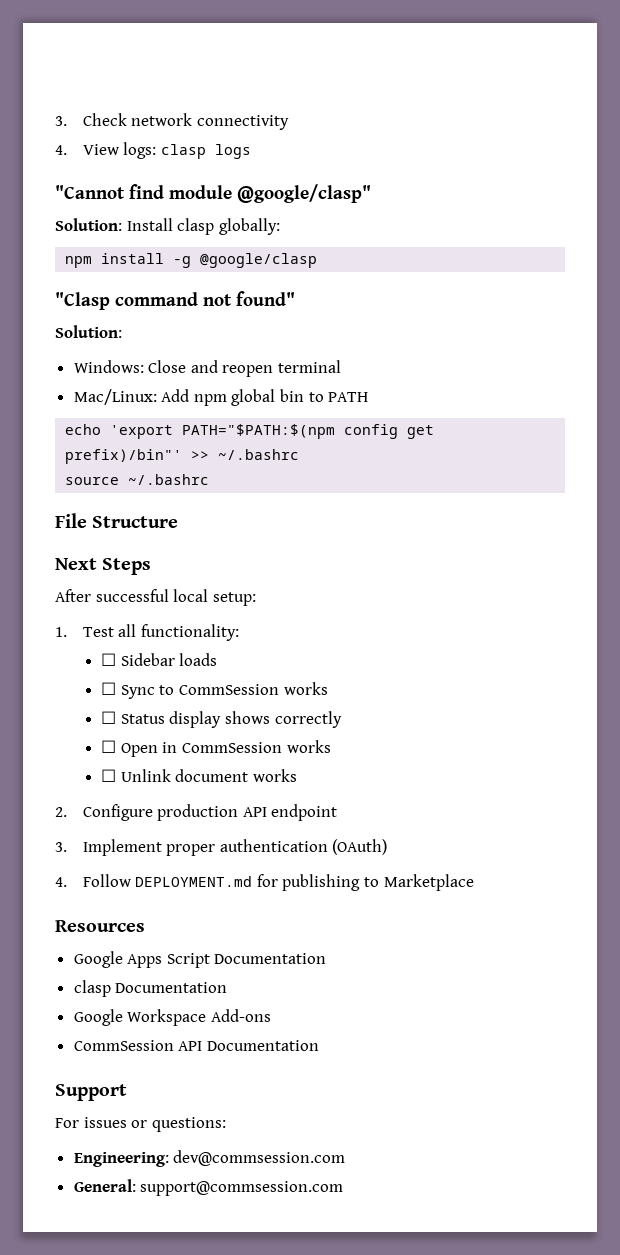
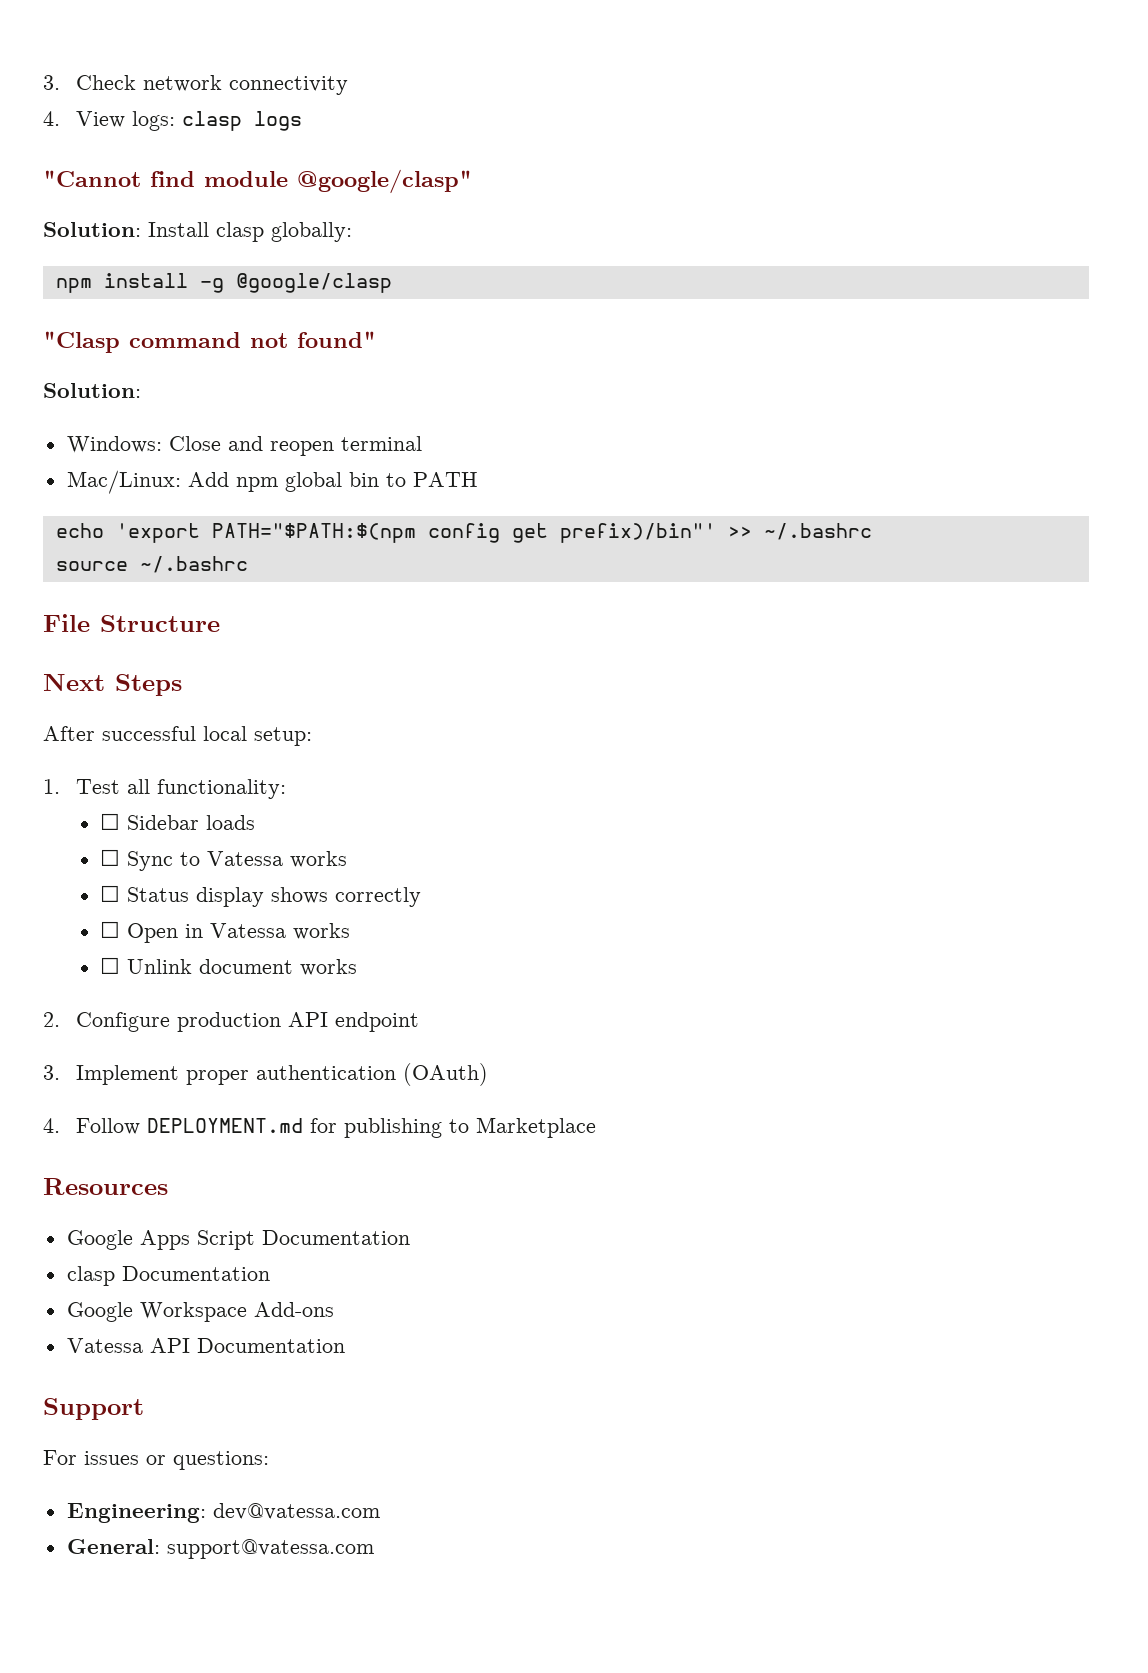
[179,684,280,695] CommSession -> [206,851,283,866] Vatessa
[182,742,283,753] CommSession -> [209,923,286,938] Vatessa
[73,1040,174,1051] CommSession -> [66,1338,143,1353] Vatessa
[173,1150,346,1166] dev@commsession.com -> [212,1503,380,1520] dev@vatessa.com
[140,1181,344,1196] support@commsession.com -> [166,1539,374,1559] support@vatessa.com

